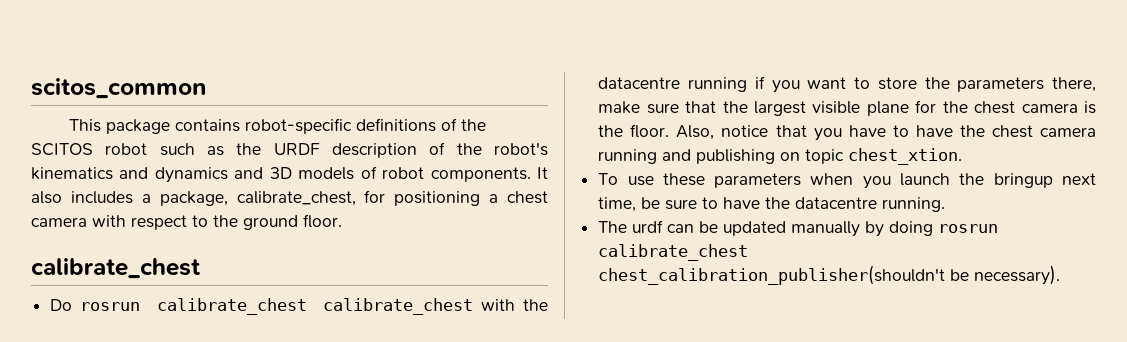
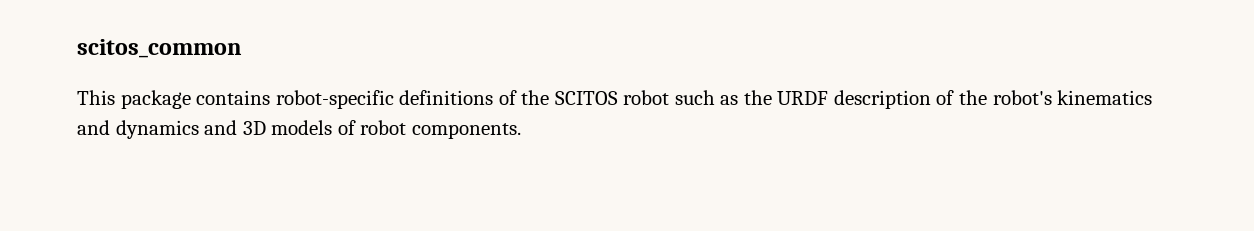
[537,167,549,179] [31,190,548,206] [31,214,342,230] [31,258,201,279] [50,298,548,315] [598,76,1096,93] [598,100,1096,116] [598,124,1096,141] [598,148,963,165] [598,173,1096,189] [598,197,946,212] [598,220,999,237] [598,244,749,261] [598,265,1061,285] It also includes a package, calibrate_chest, for positioning a chest camera with respect to the ground floor. // calibrate_chest // Do rosrun calibrate_chest calibrate_chest with the datacentre running if you want to store the parameters there, make sure that the largest visible plane for the chest camera is the floor. Also, notice that you have to have the chest camera running and publishing on topic chest_xtion. // To use these parameters when you launch the bringup next time, be sure to have the datacentre running. // The urdf can be updated manually by doing rosrun calibrate_chest chest_calibration_publisher(shouldn't be necessary). -> (521, 131) none

